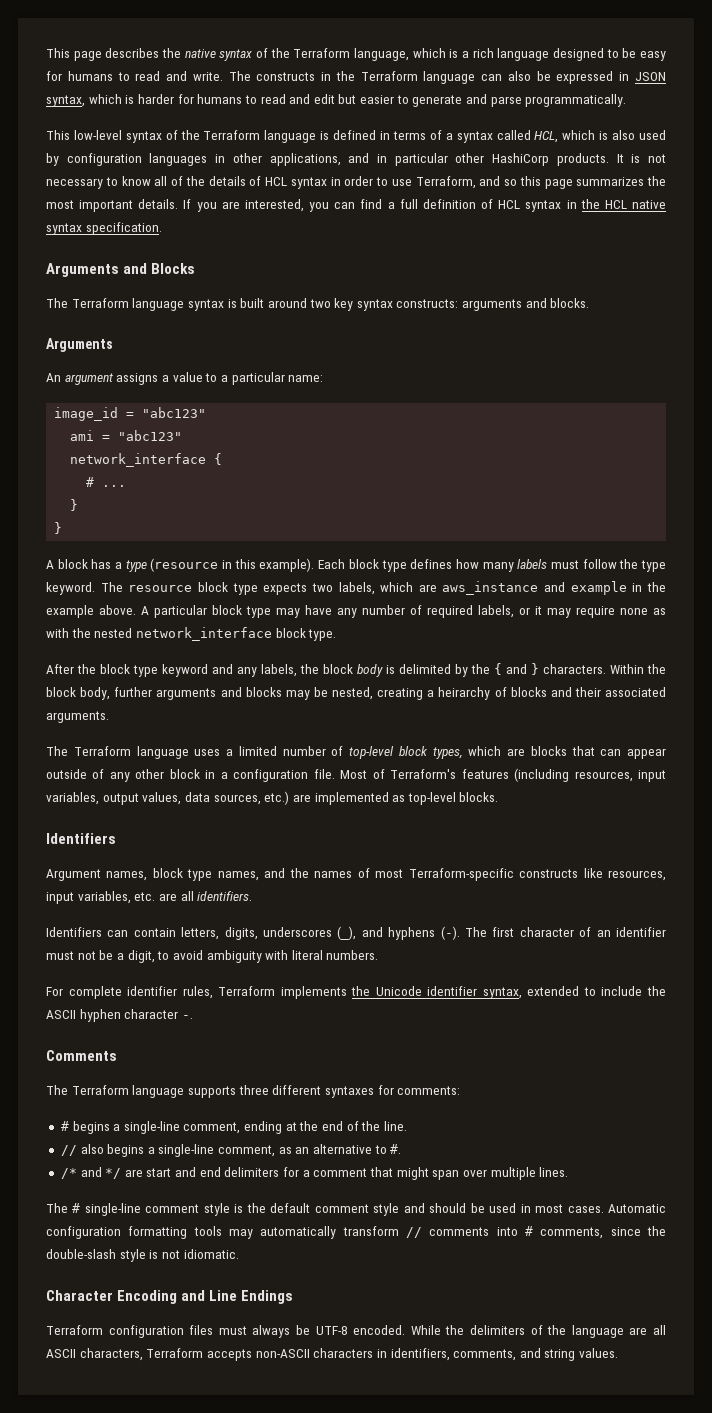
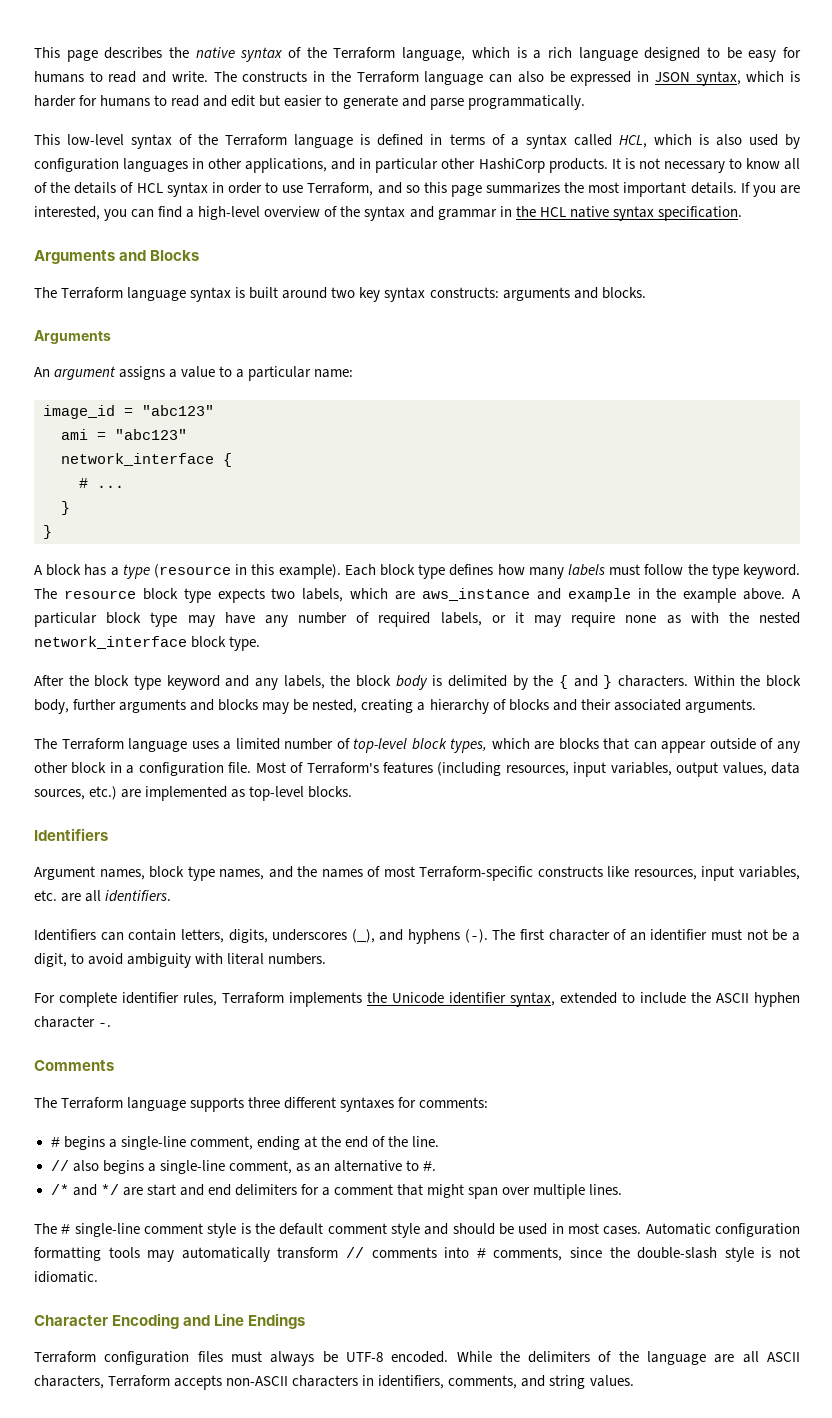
[399,199,562,212] full definition of HCL syntax -> [198,206,497,221] high-level overview of the syntax and grammar
[438,687,491,700] heirarchy -> [429,699,489,714] hierarchy

